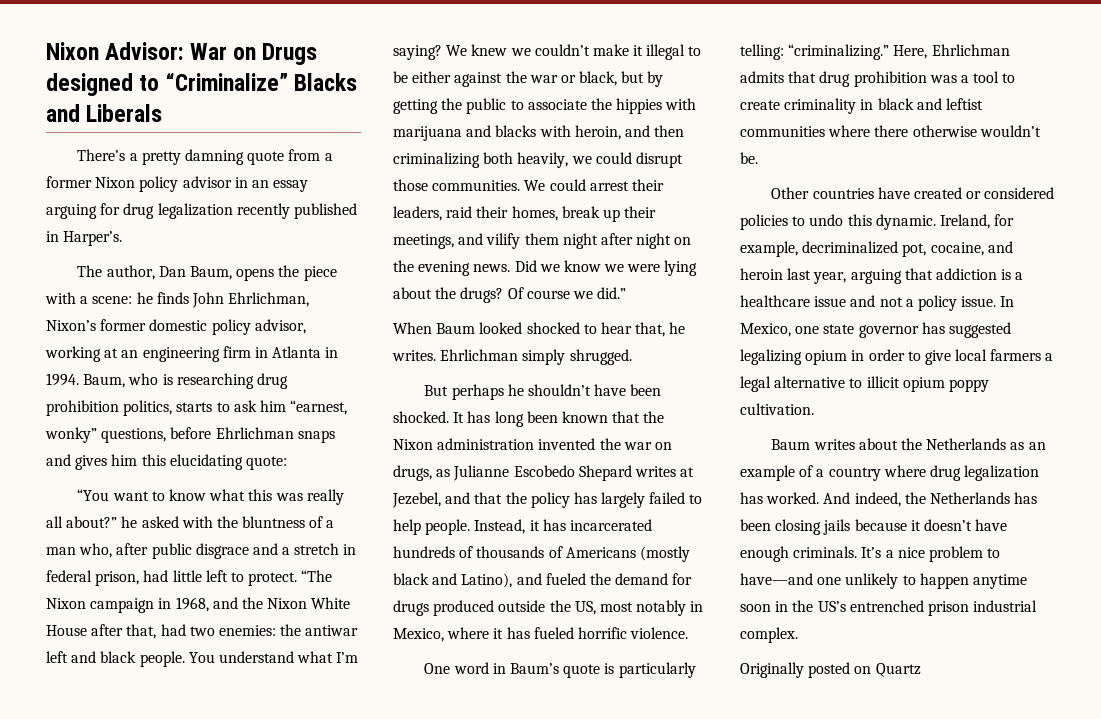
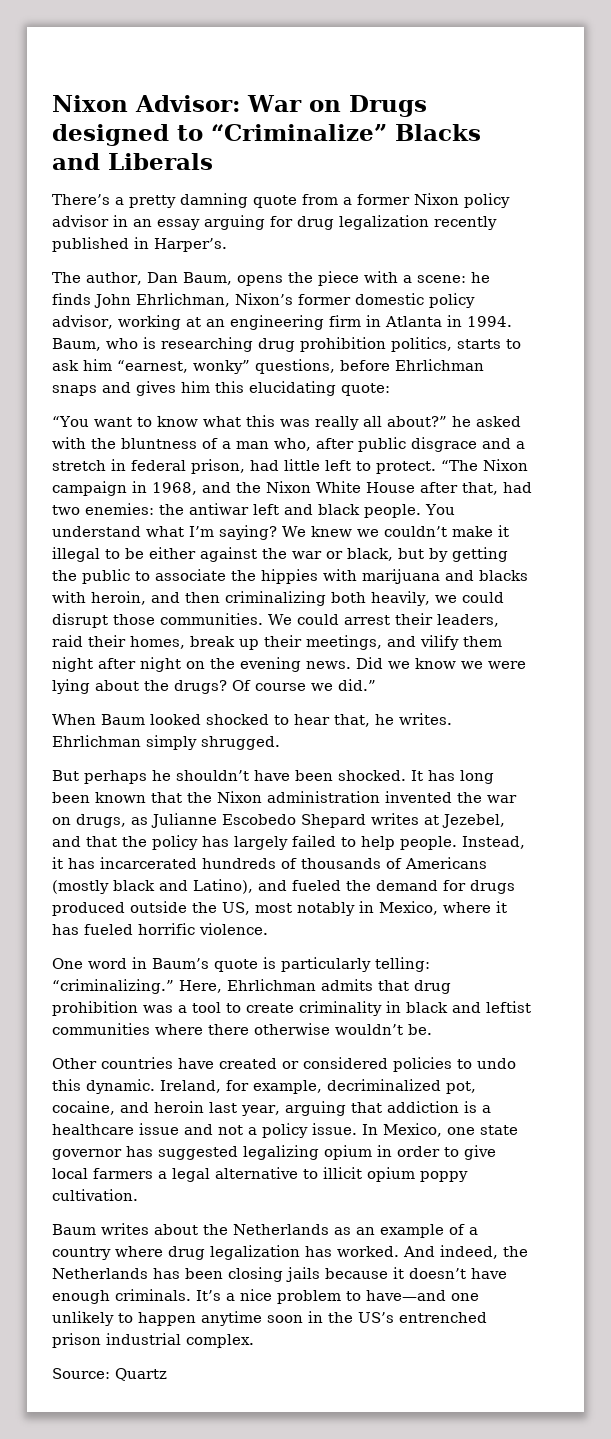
[740,662,872,678] Originally posted on -> [52,1368,110,1379] Source:

